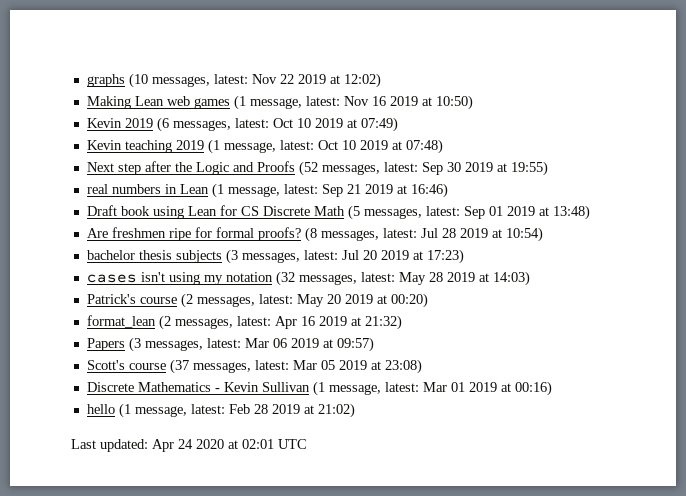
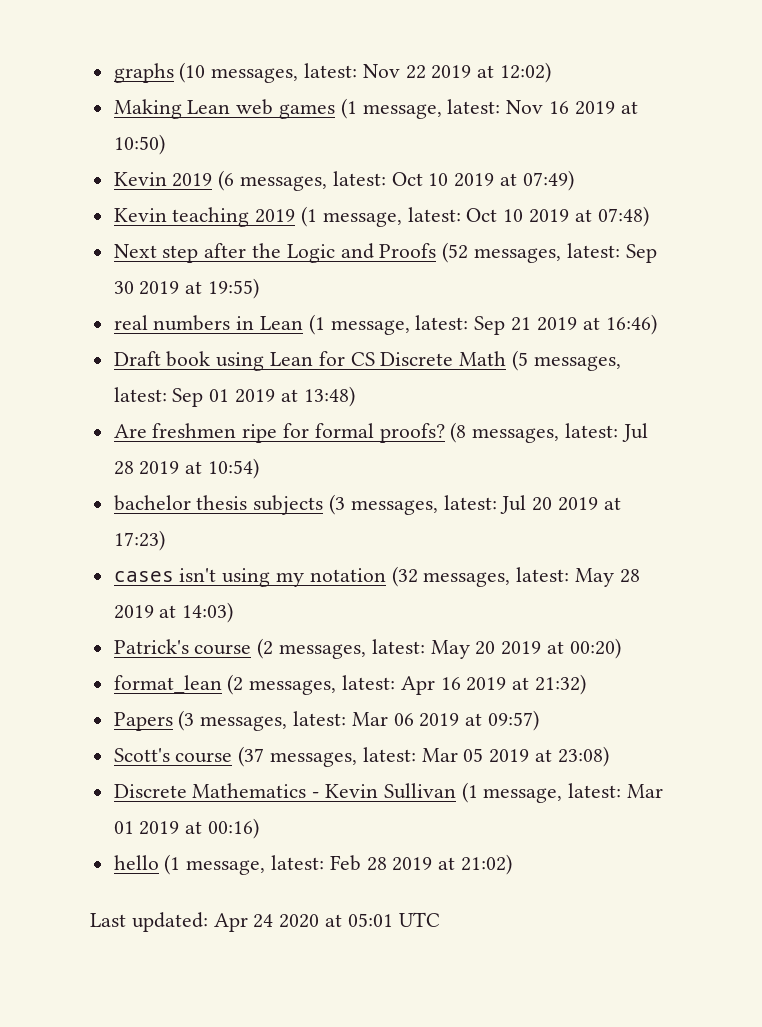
[242,439,274,449] 02:01 -> [347,913,393,927] 05:01

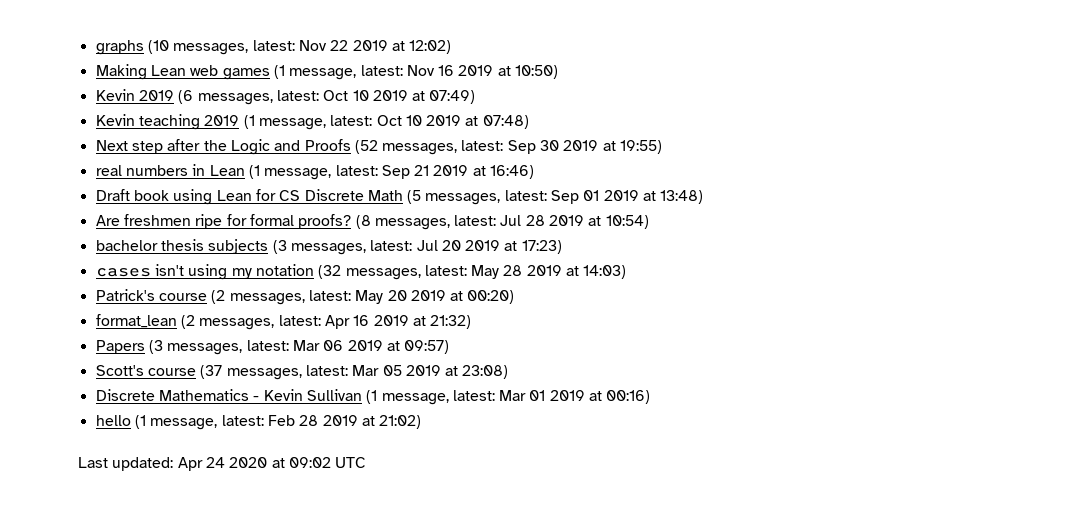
[347,913,393,927] 05:01 -> [288,457,331,468] 09:02

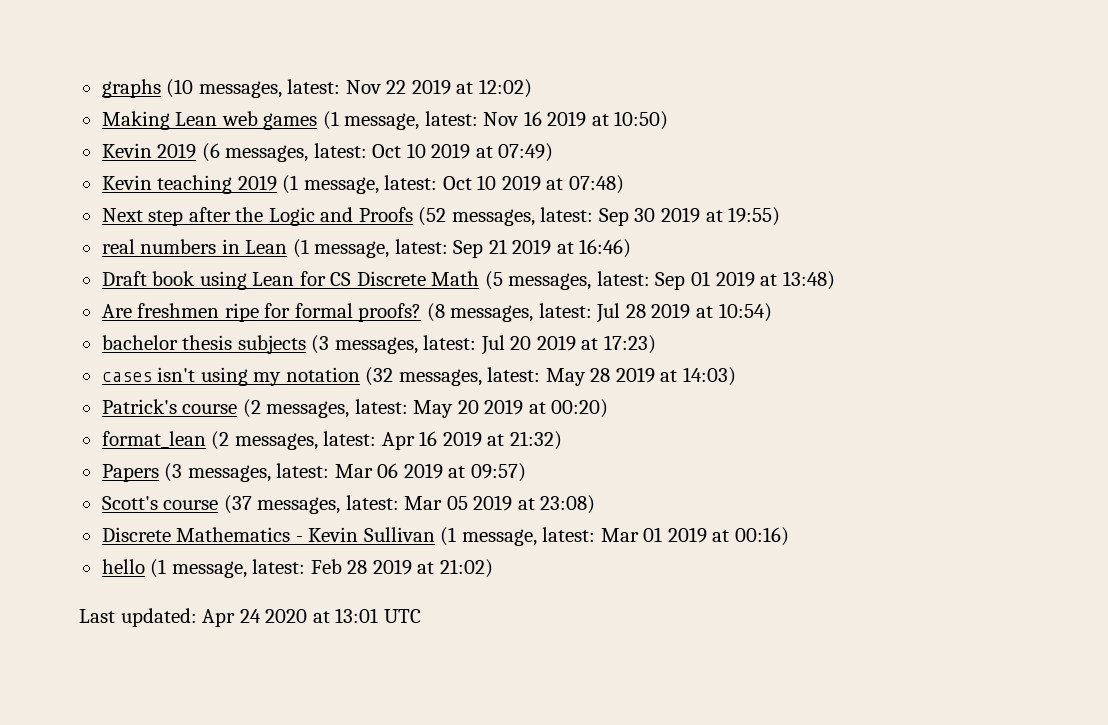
[288,457,331,468] 09:02 -> [335,608,379,623] 13:01

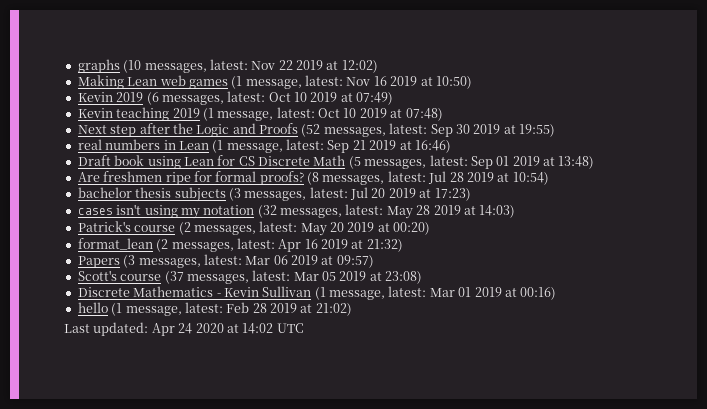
[335,608,379,623] 13:01 -> [242,323,274,334] 14:02

